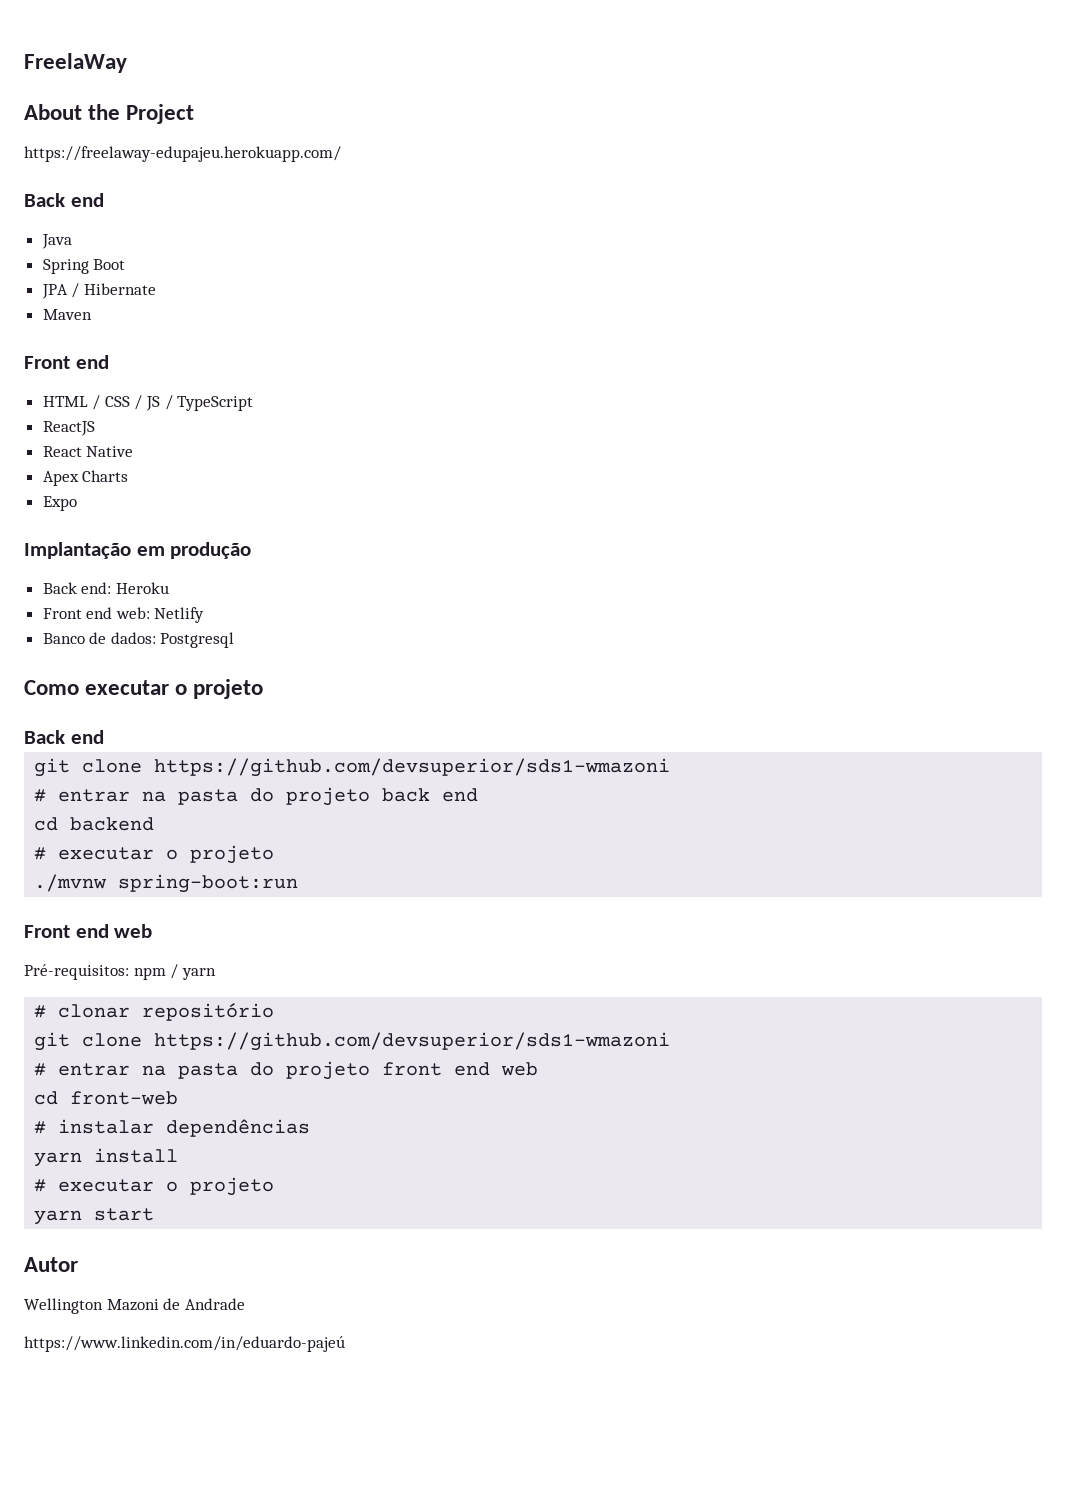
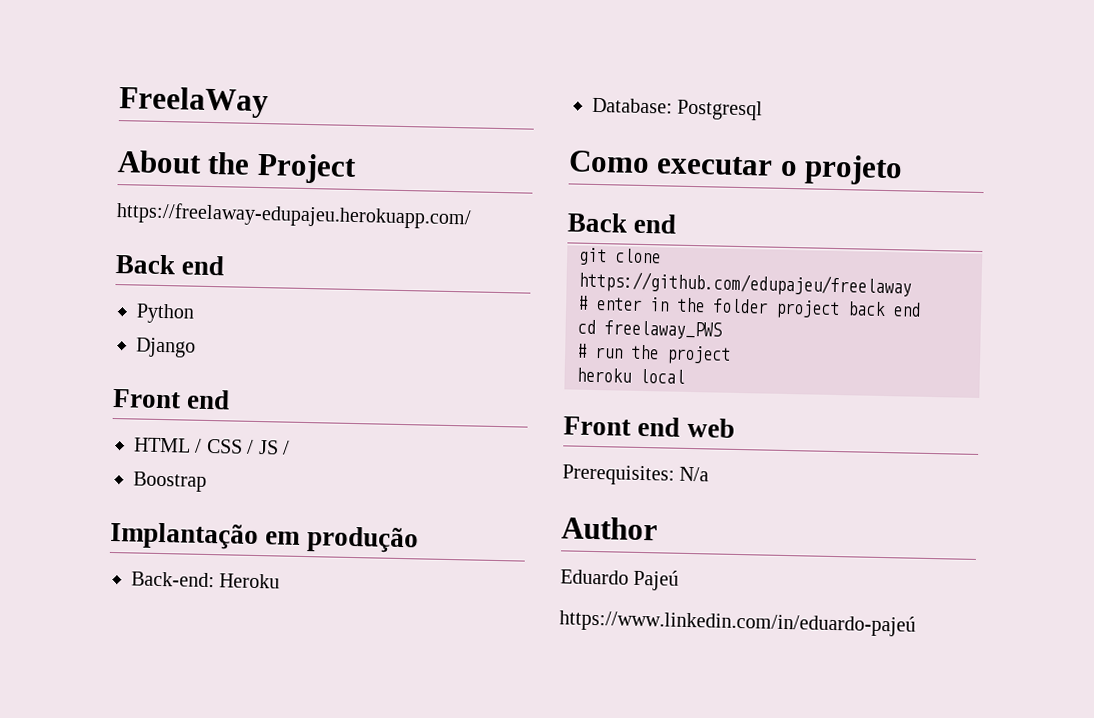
[41,234,72,249] [42,259,126,274] [41,283,156,299] [42,309,92,320] Java // Spring Boot // JPA / Hibernate // Maven -> [136,303,195,324] [135,337,196,358] Python // Django
[177,396,254,411] [42,421,95,436] [42,446,134,457] [42,470,129,486] [42,496,77,511] TypeScript // ReactJS // React Native // Apex Charts // Expo -> [133,471,207,492] // Boostrap
[42,582,112,594] Back end: -> [131,571,215,588] Back-end:
[42,607,205,623] [42,632,156,644] Front end web: Netlify // Banco de dados: -> [592,97,673,114] Database:
[154,758,671,777] [34,787,371,806] https://github.com/devsuperior/sds1-wmazoni // # entrar na pasta do projeto -> [578,270,912,298] [578,295,840,320] https://github.com/edupajeu/freelaway // # enter in the folder project
[70,817,155,831] [34,845,275,864] [34,874,299,893] [24,924,153,938] [24,964,216,980] [34,1003,275,1021] [34,1032,671,1051] [34,1061,539,1080] [34,1091,179,1105] [34,1119,311,1137] [34,1148,179,1167] [34,1177,275,1196] [34,1208,155,1225] [24,1257,78,1272] [24,1298,245,1314] backend // # executar o projeto // ./mvnw spring-boot:run // Front end web // Pré-requisitos: npm / yarn // # clonar repositório // git clone https://github.com/devsuperior/sds1-wmazoni // # entrar na pasta do projeto front end web // cd front-web // # instalar dependências // yarn install // # executar o projeto // yarn start // Autor // Wellington Mazoni de Andrade -> [604,320,722,340] [577,343,731,365] [576,367,685,384] [563,416,735,438] [562,464,710,486] [561,516,658,541] [560,569,680,591] freelaway_PWS // # run the project // heroku local // Front end web // Prerequisites: N/a // Author // Eduardo Pajeú

